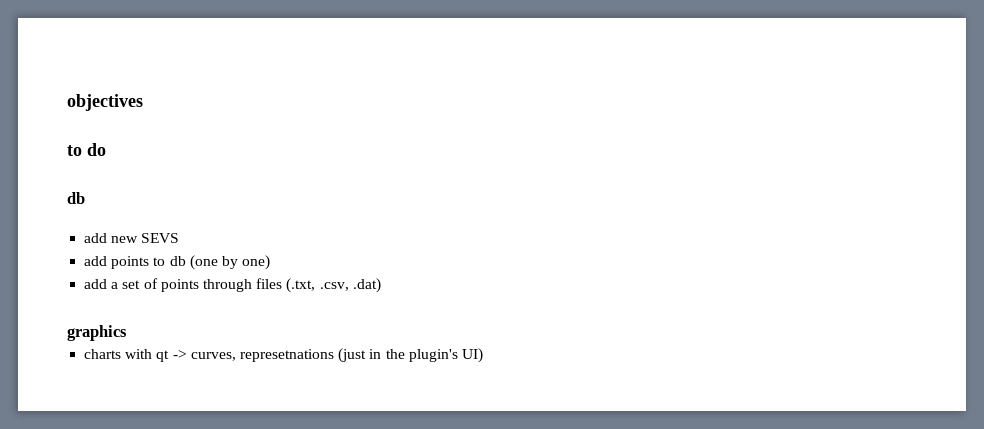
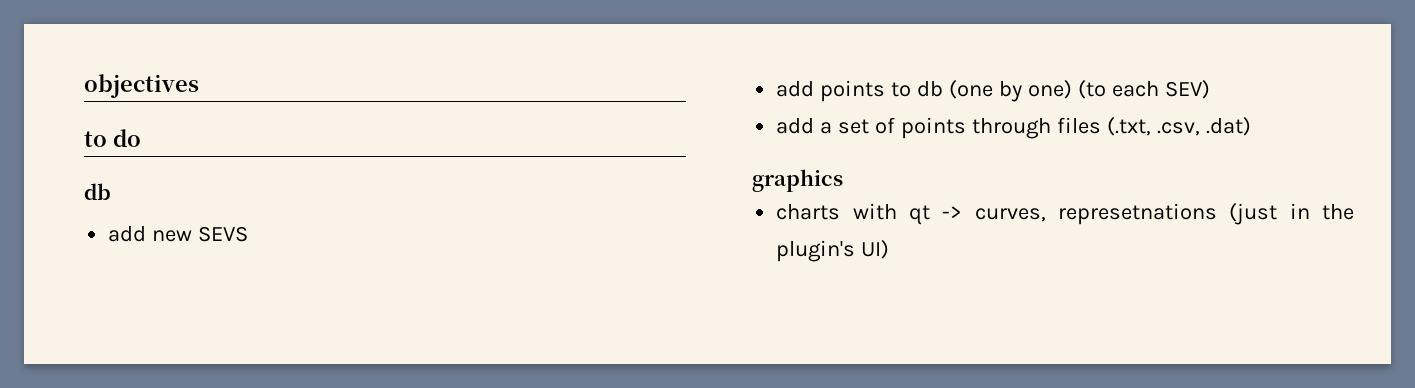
(271, 262) none -> [1077,80,1210,99] (to each SEV)

